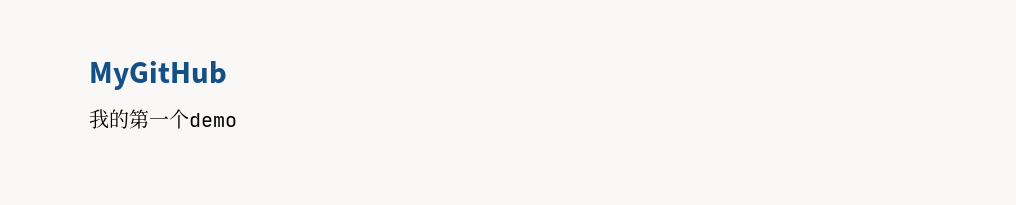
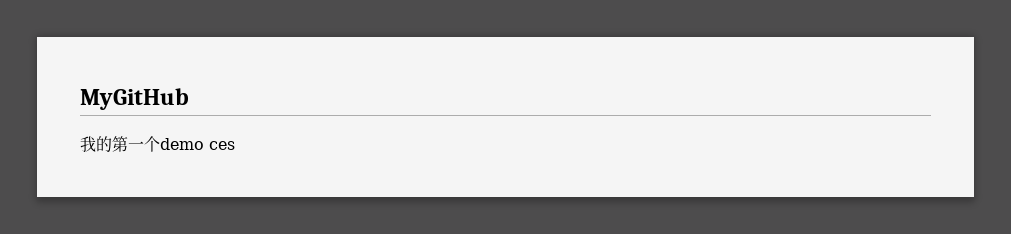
(237, 120) none -> [209,141,235,150] ces

